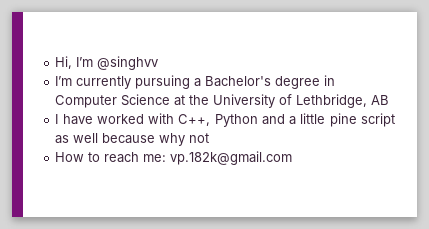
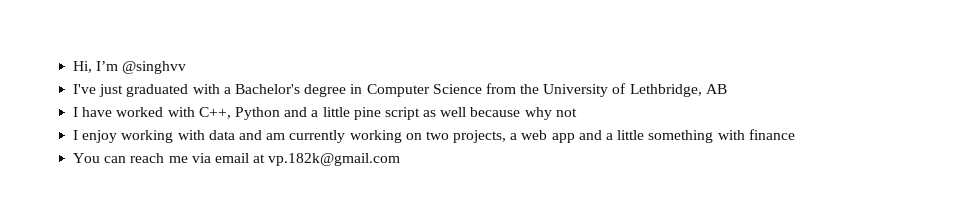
[55,75,191,89] I’m currently pursuing -> [73,84,220,97] I've just graduated with
[174,95,186,106] at -> [485,83,516,94] from
[55,152,167,163] How to reach me: -> [73,129,795,143] [73,153,266,163] I enjoy working with data and am currently working on two projects, a web app and a little something with finance // You can reach me via email at

